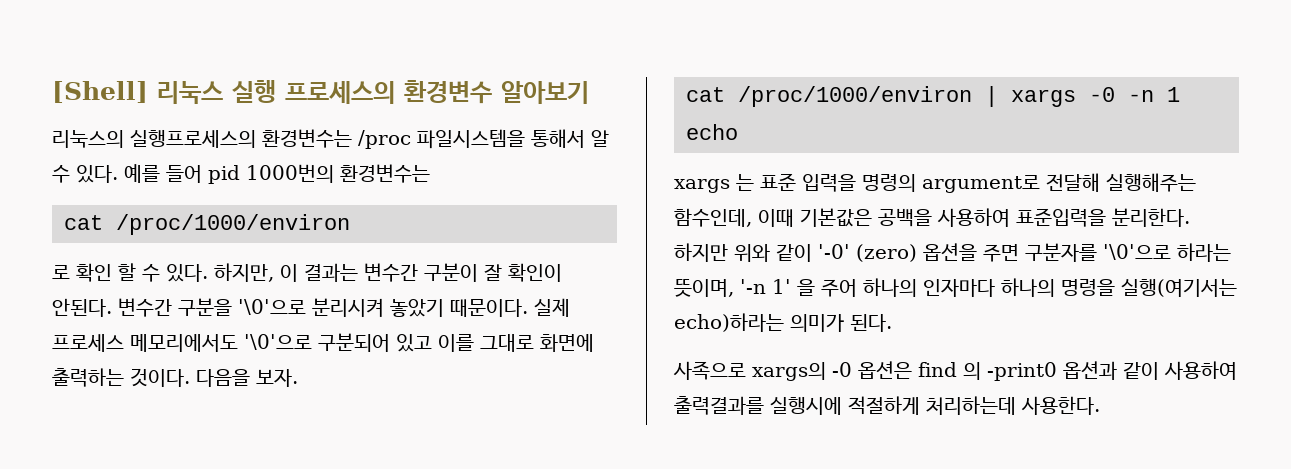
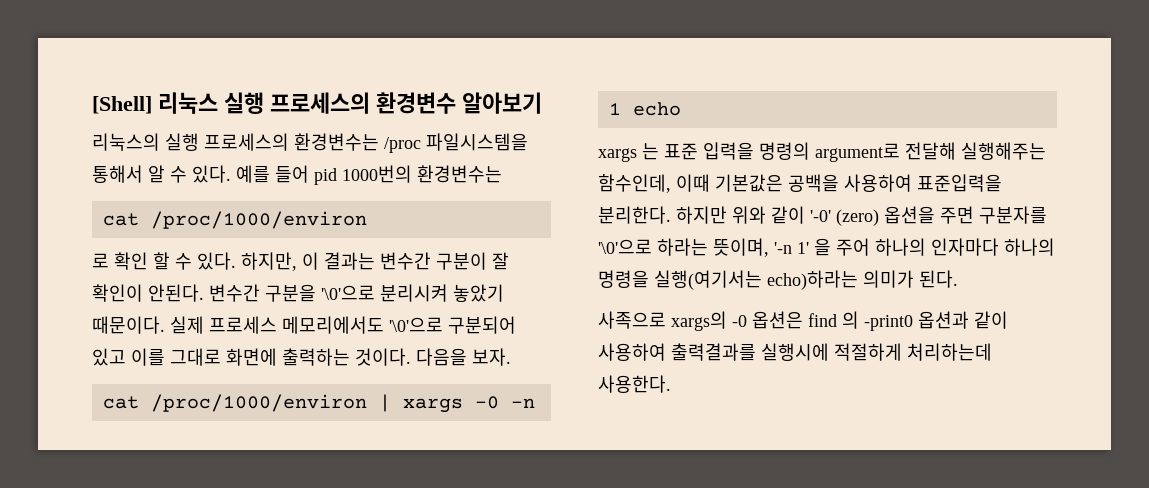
[130,129,256,148] 실행프로세스의 -> [165,133,289,151] 실행 프로세스의

